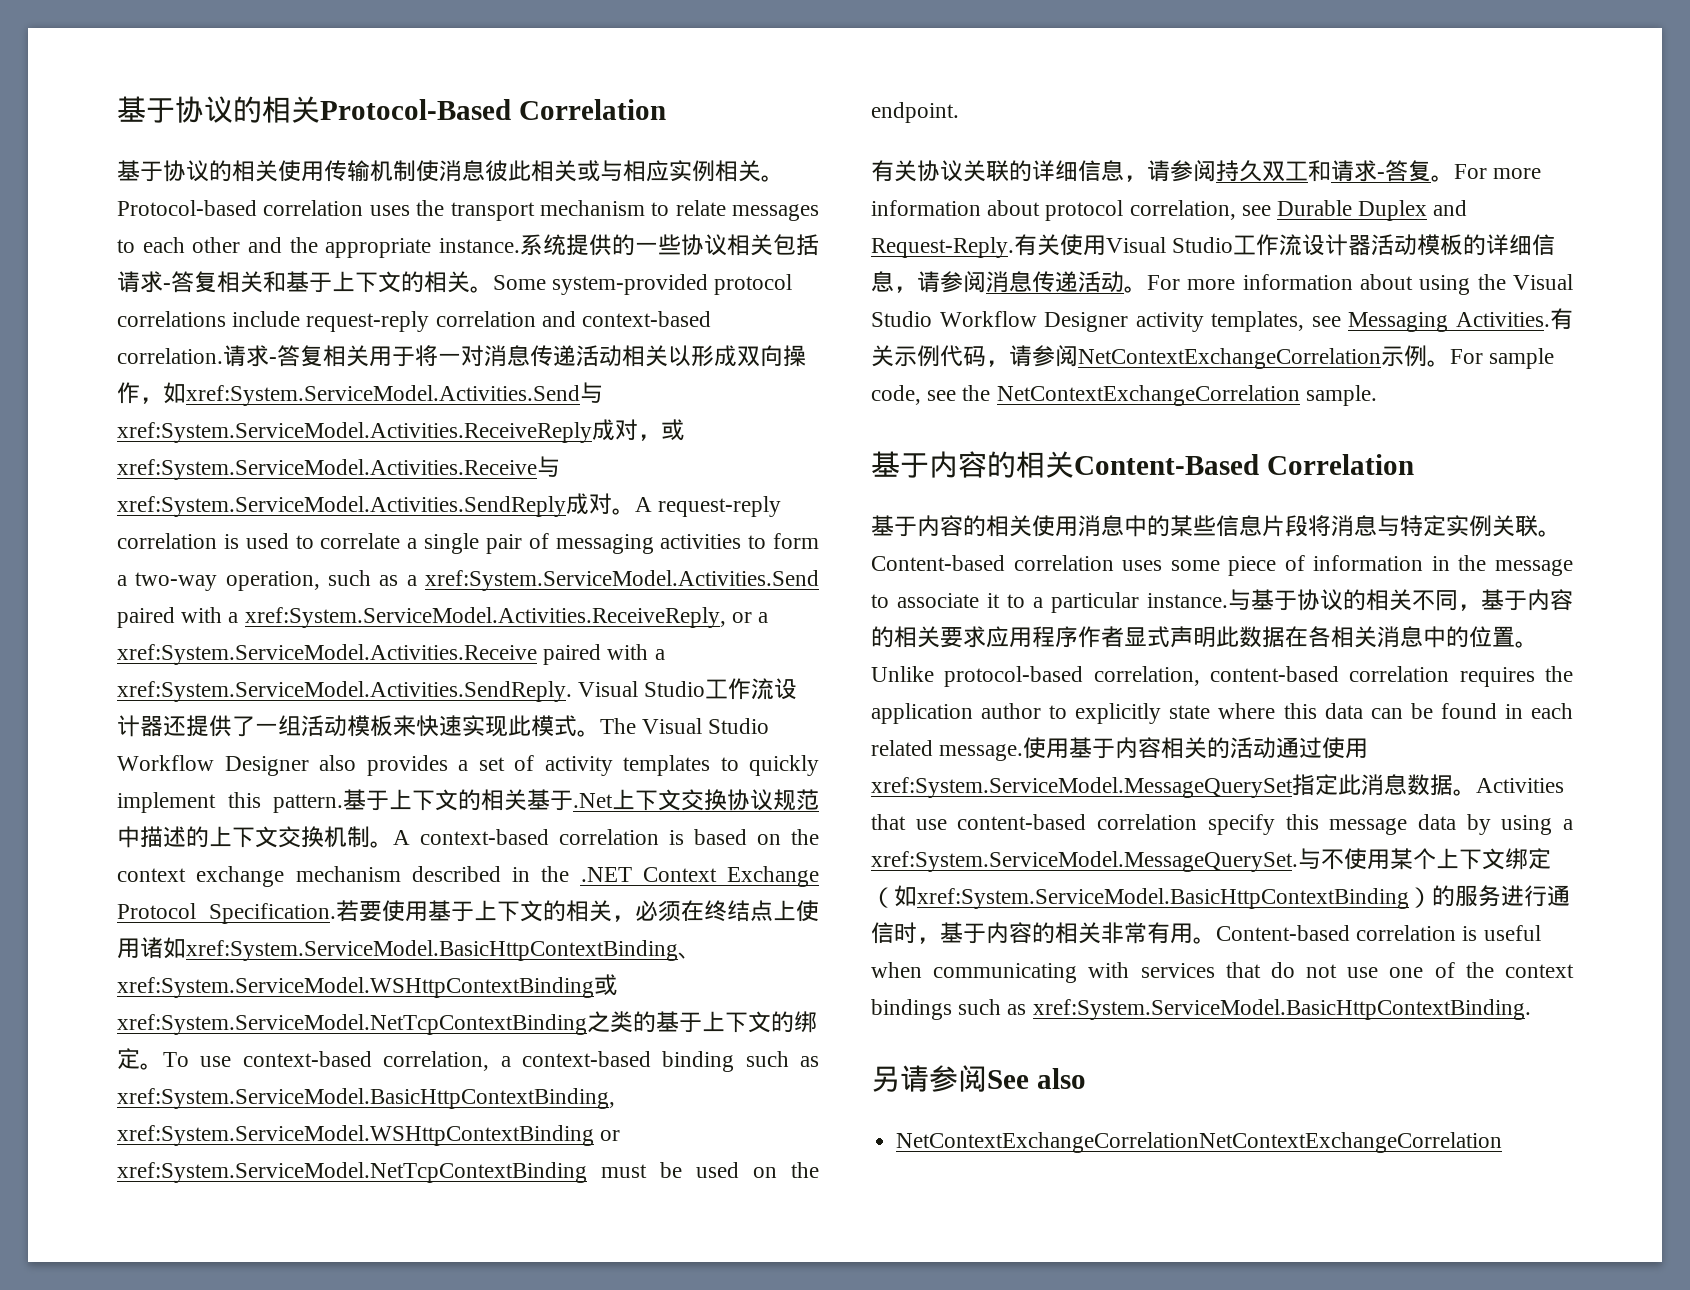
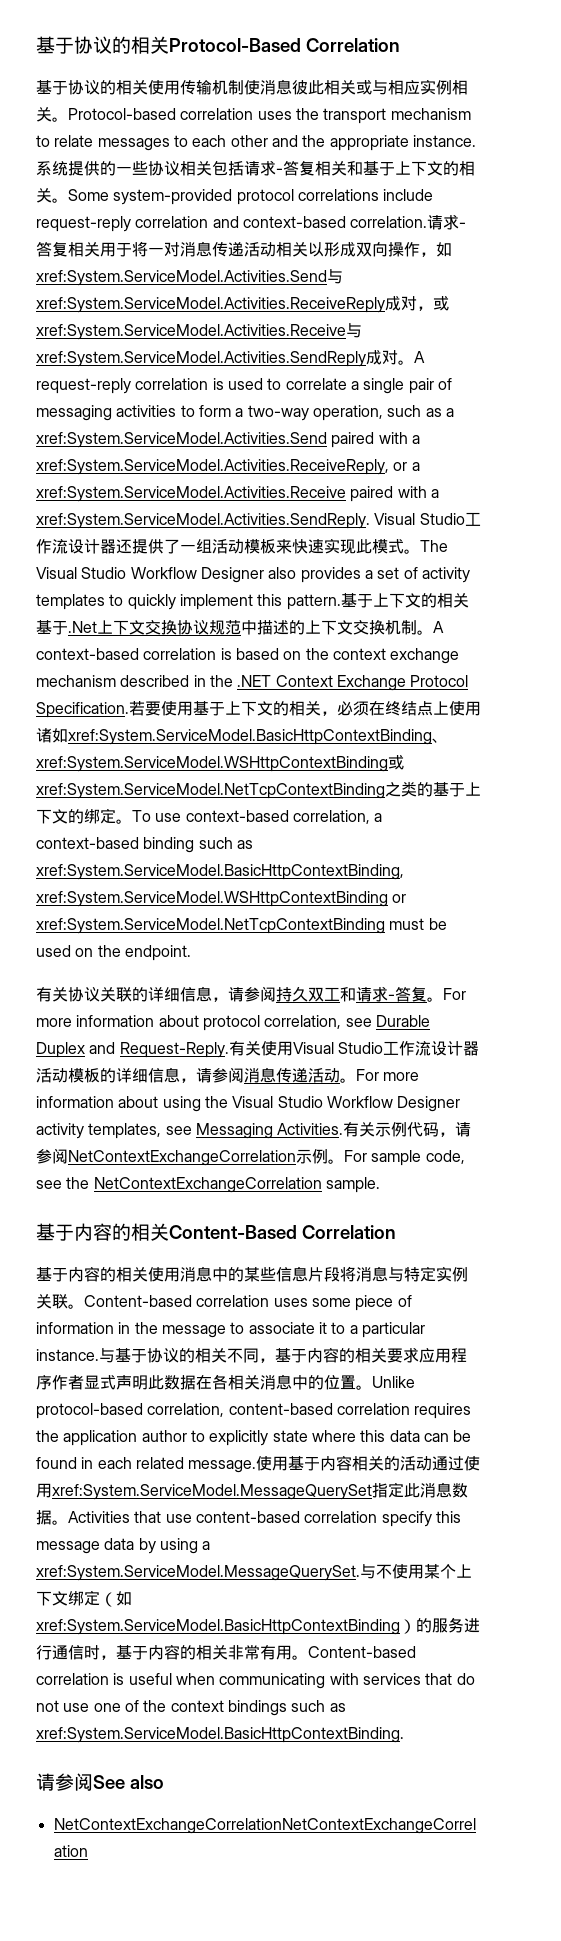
[871,1066,900,1092] 另 -> (404, 1735) none

